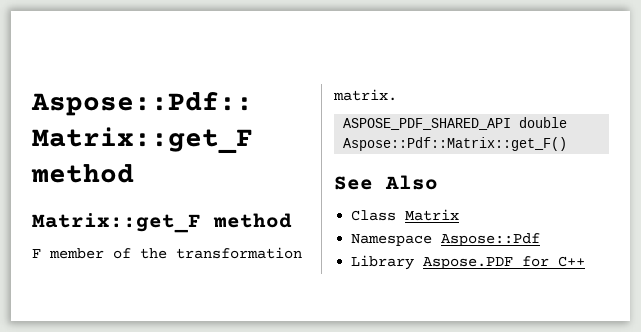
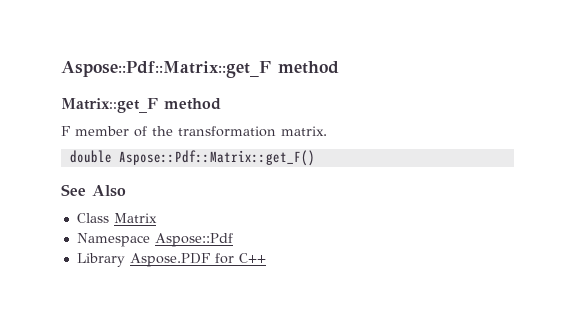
[343,118,512,130] ASPOSE_PDF_SHARED_API -> (327, 131) none

